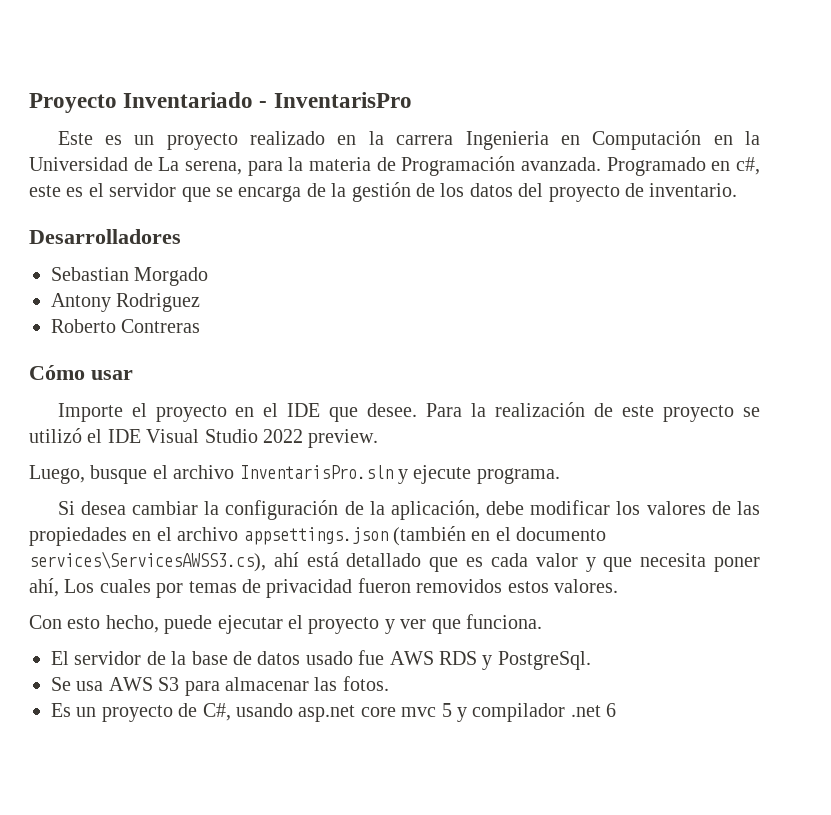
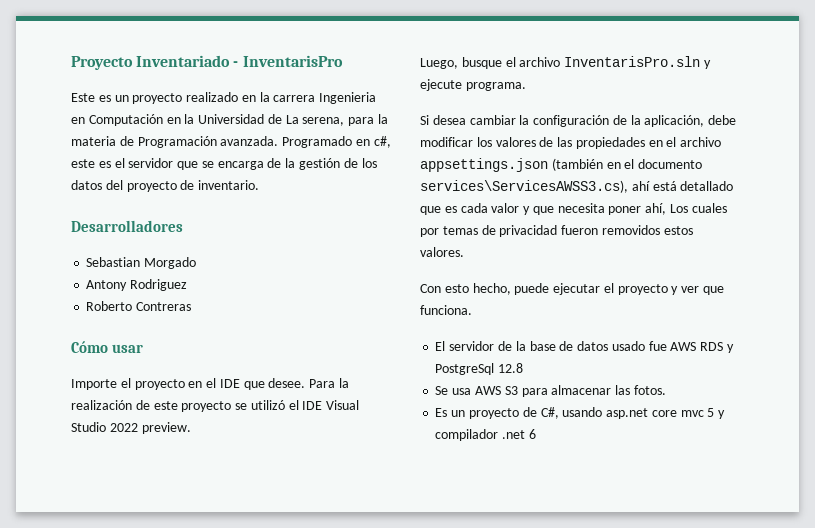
[497,651,591,670] PostgreSql. -> [435,363,524,375] PostgreSql 12.8

